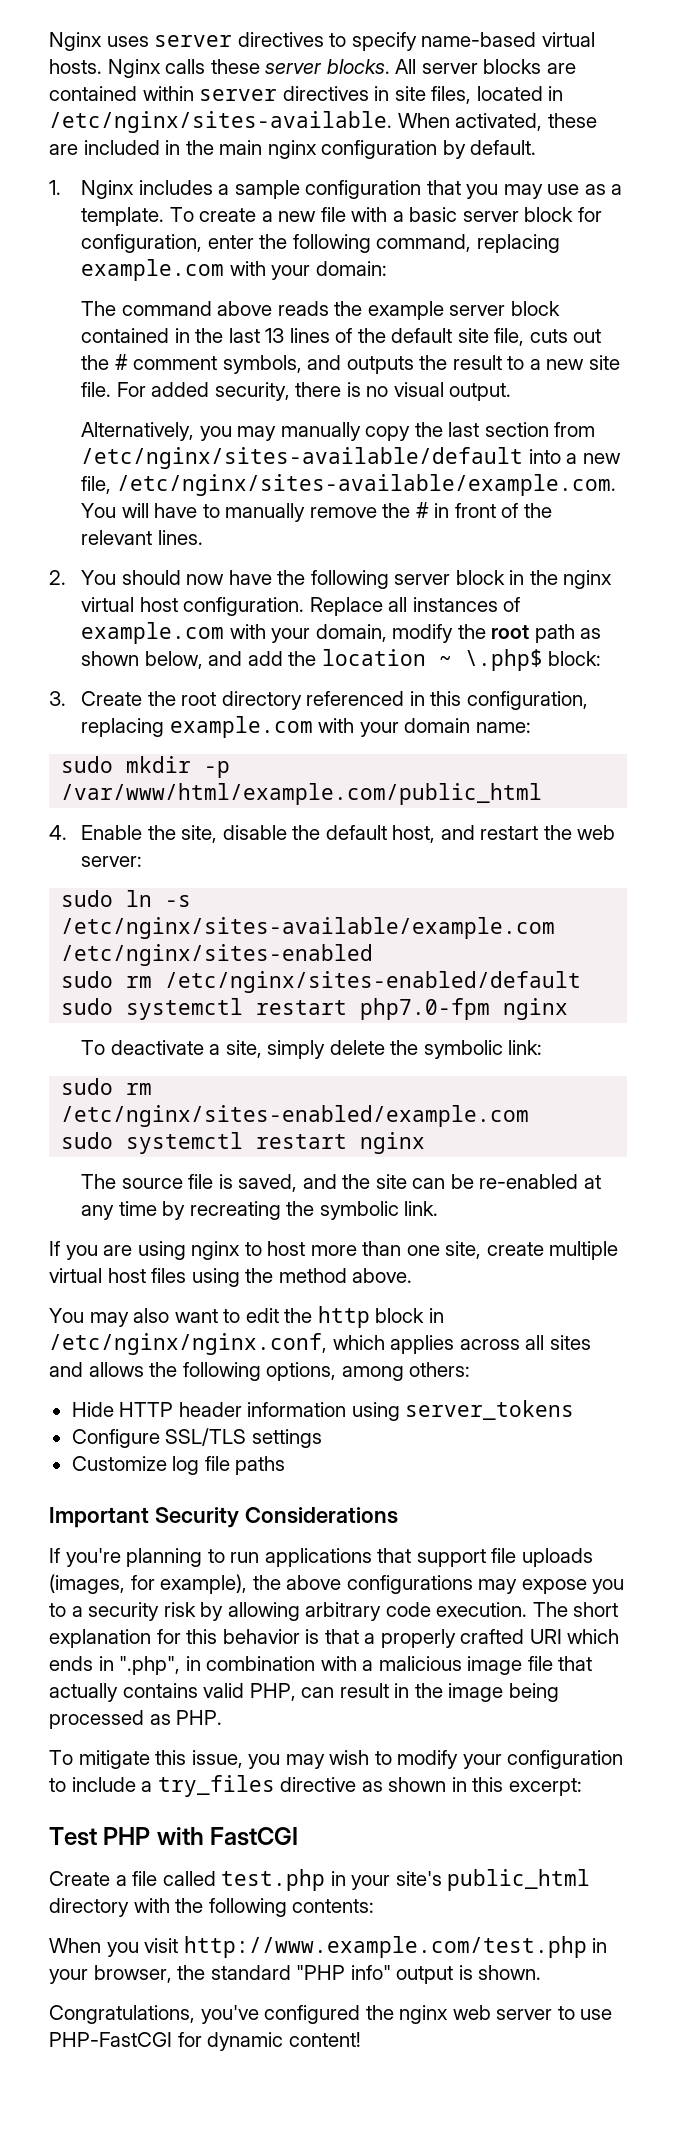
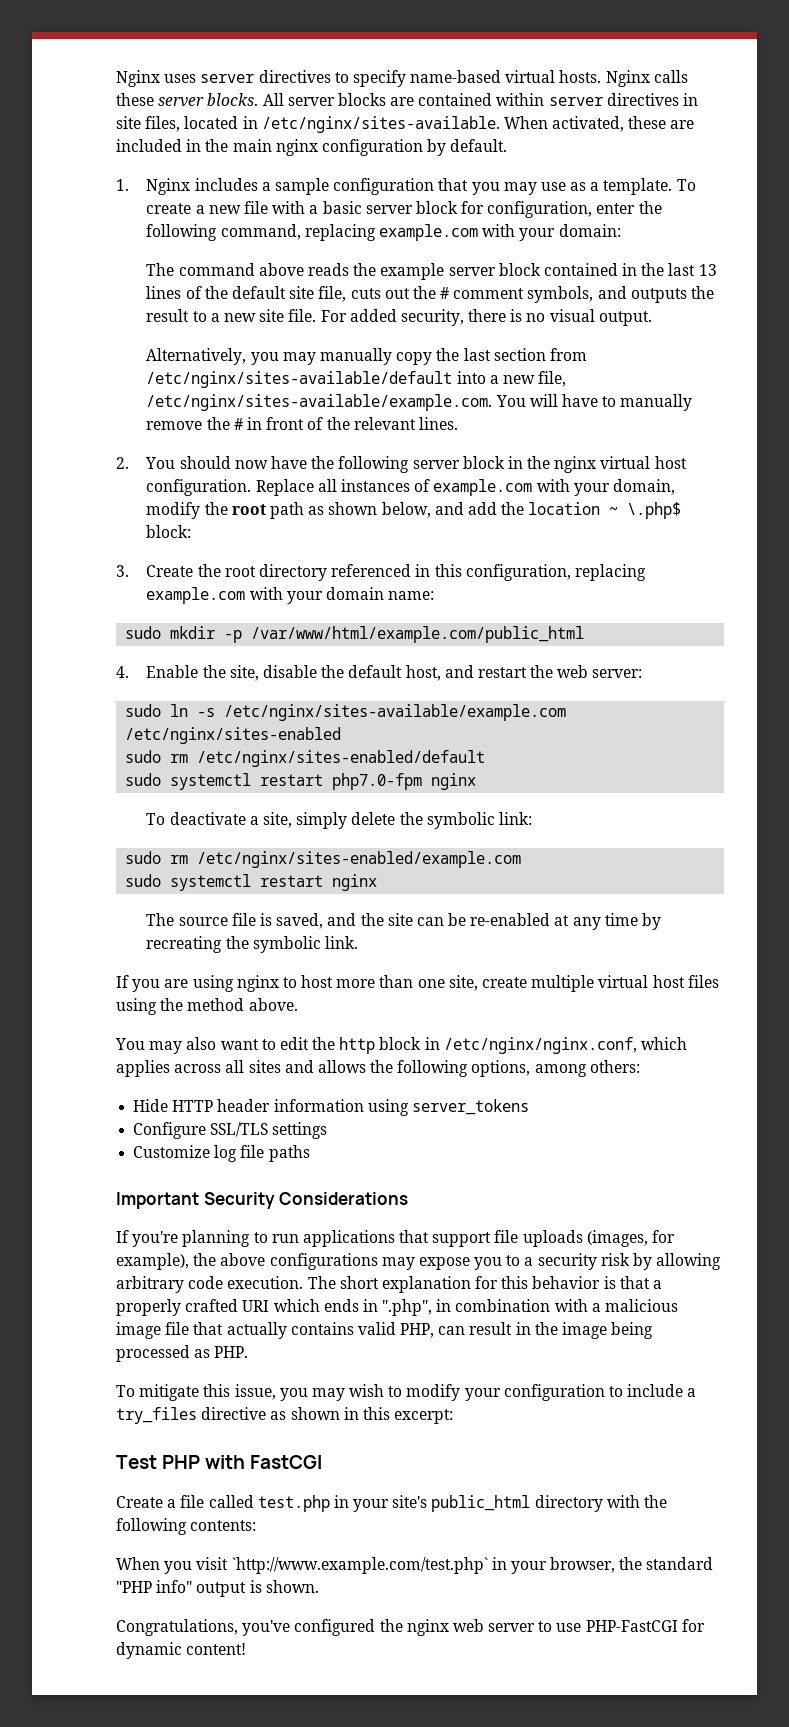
[183,1936,587,1958] http://www.example.com/test.php -> [231,1557,488,1574] `http://www.example.com/test.php`

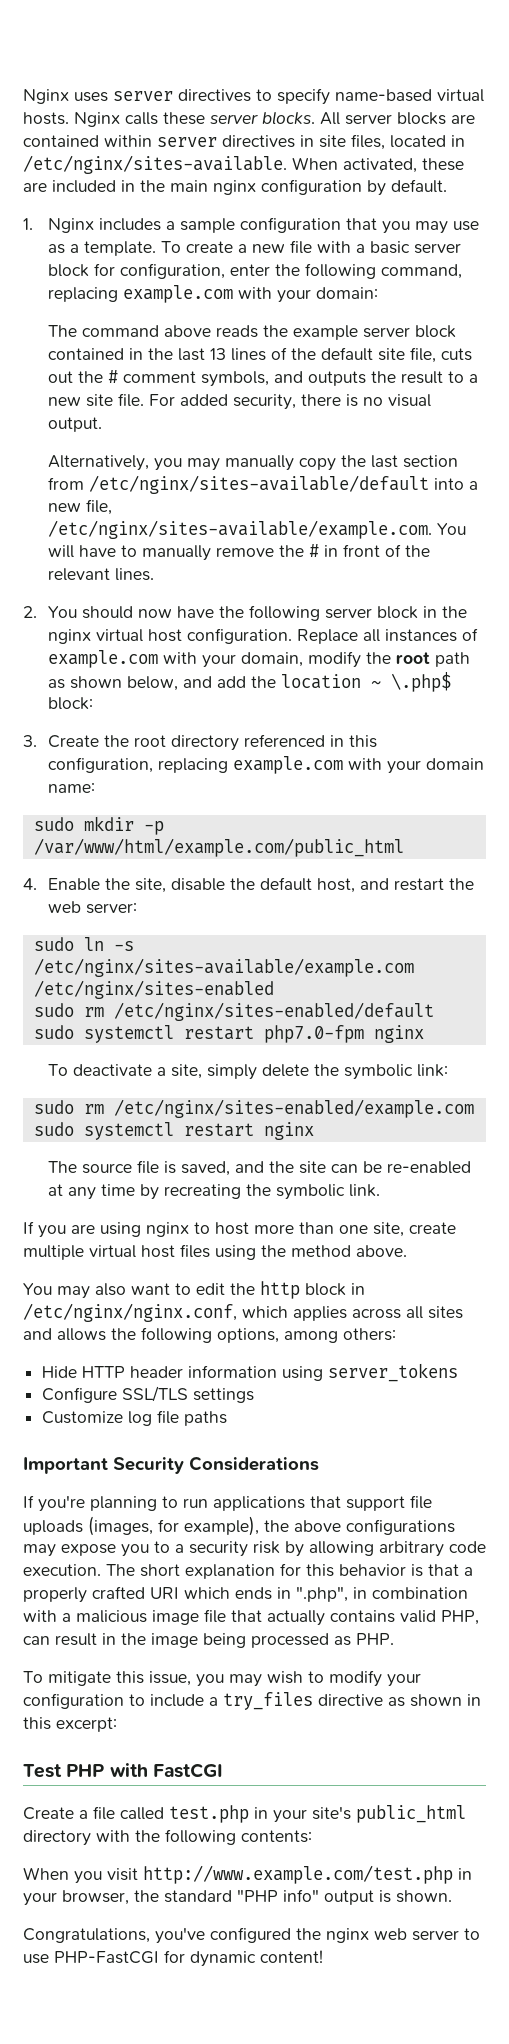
[231,1557,488,1574] `http://www.example.com/test.php` -> [143,1865,453,1884] http://www.example.com/test.php

